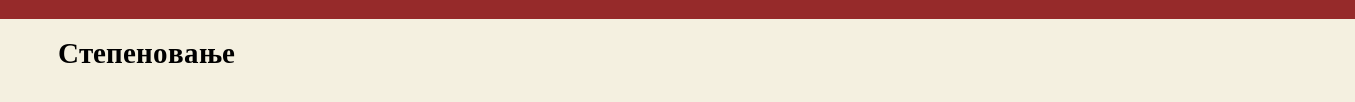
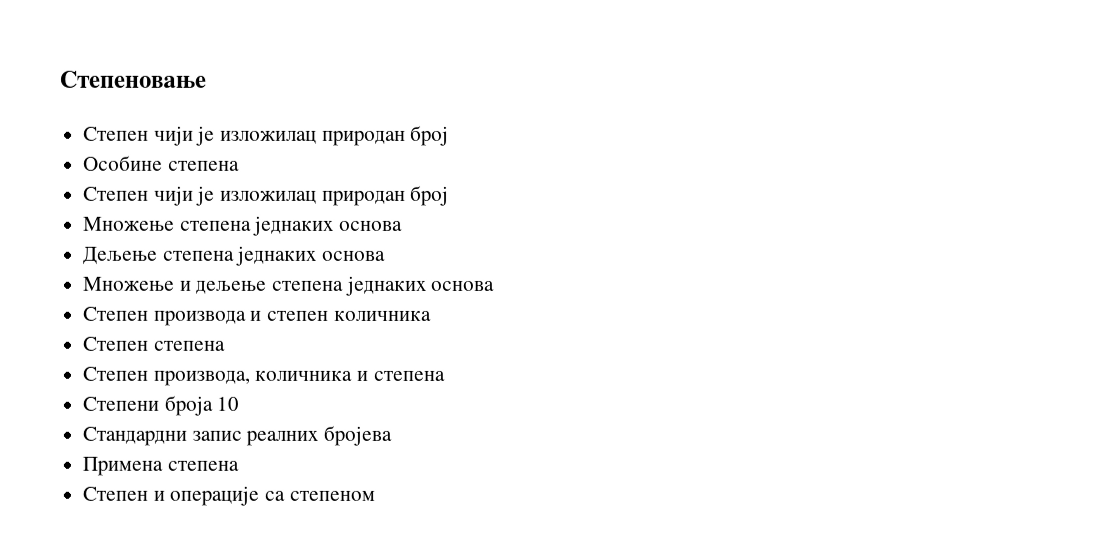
(235, 53) none -> [83,125,450,146] [83,155,240,171] [83,185,450,206] [83,215,404,236] [83,245,387,266] [82,275,495,296] [82,306,431,326] [82,336,225,351] [82,366,445,386] [82,395,240,416] [82,425,393,446] [82,456,239,476] [82,485,375,506] // Степен чији је изложилац природан број // Особине степена // Степен чији је изложилац природан број // Множење степена једнаких основа // Дељење степена једнаких основа // Множење и дељење степена једнаких основа // Степен производа и степен количника // Степен степена // Степен производа, количника и степена // Степени броја 10 // Стандардни запис реалних бројева // Примена степена // Степен и операције са степеном

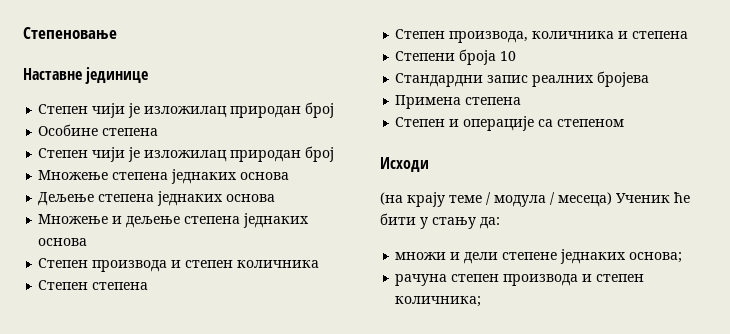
(207, 79) none -> [23,67,149,84] // Наставне јединице
(375, 495) none -> [380,157,429,172] [380,192,690,207] [380,213,500,229] [395,249,683,264] [395,274,645,286] [395,296,482,307] // Исходи // (на крају теме / модула / месеца) Ученик ће бити у стању да: // множи и дели степене једнаких основа; // рачуна степен производа и степен количника;

